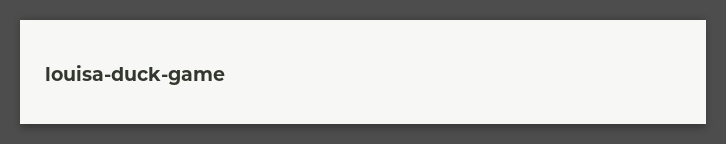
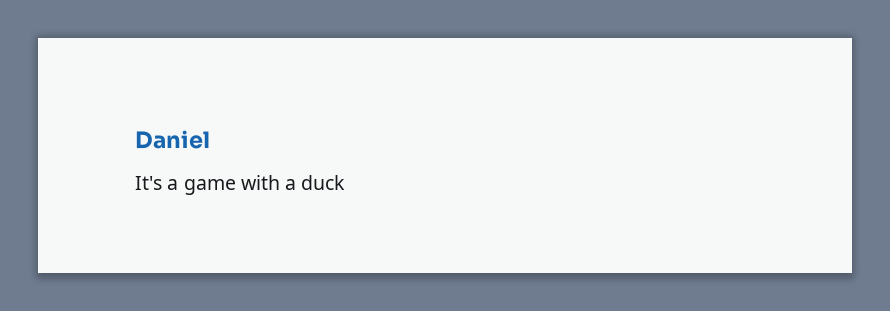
[45,65,225,85] louisa-duck-game -> [135,130,210,149] [135,175,346,195] Daniel // It's a game with a duck

